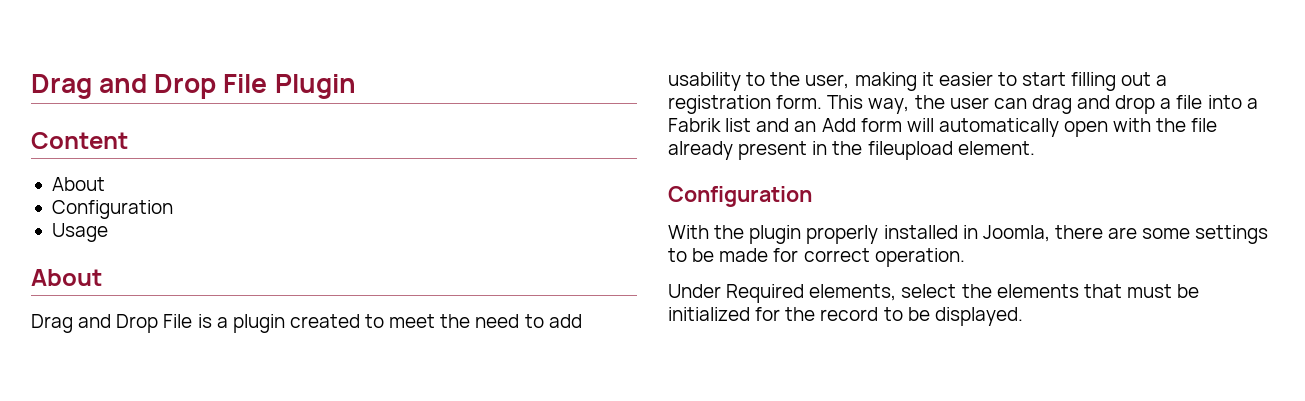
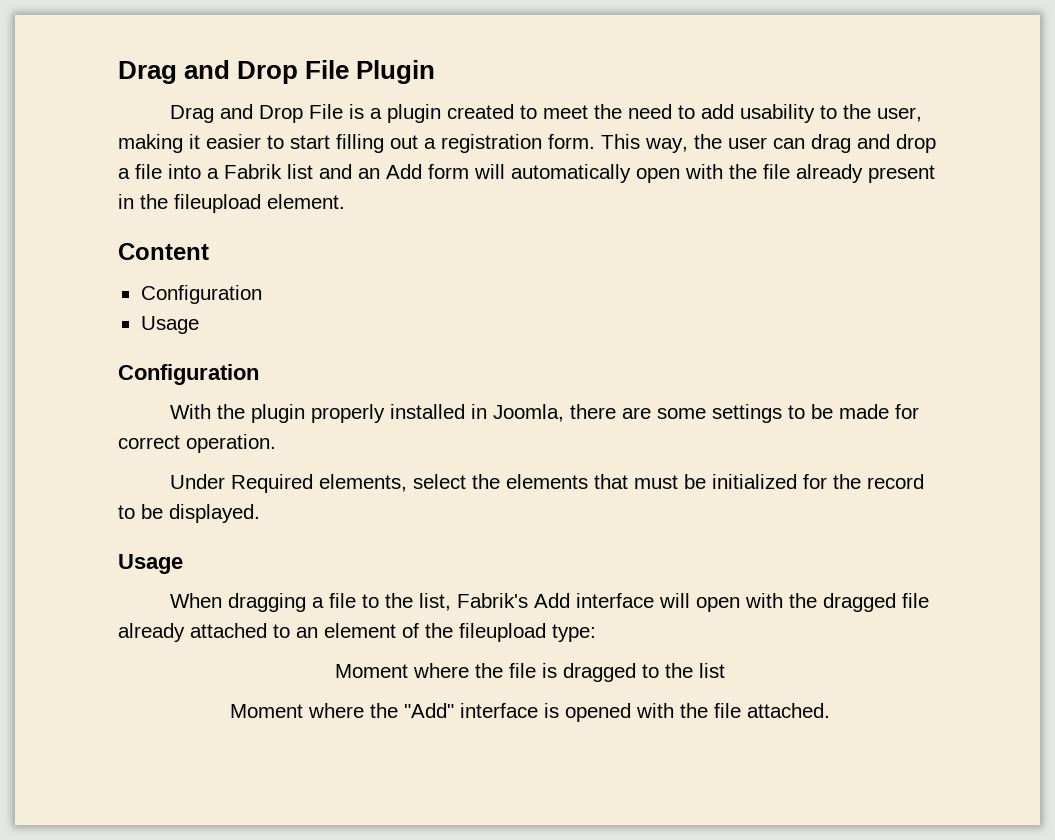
[31,132,128,149] [51,177,105,191] [51,200,173,219] [51,223,108,242] [31,269,102,286] // Content // About // Configuration // Usage // About -> (436, 72) none
(1035, 148) none -> [118,243,209,260] [140,285,262,304] [140,316,199,334] // Content // Configuration // Usage
(1023, 316) none -> [118,554,183,574] [170,593,930,612] [118,623,596,642] [334,663,725,682] [229,703,830,722] // Usage // When dragging a file to the list, Fabrik's Add interface will open with the dragged file already attached to an element of the fileupload type: // Moment where the file is dragged to the list // Moment where the "Add" interface is opened with the file attached.

